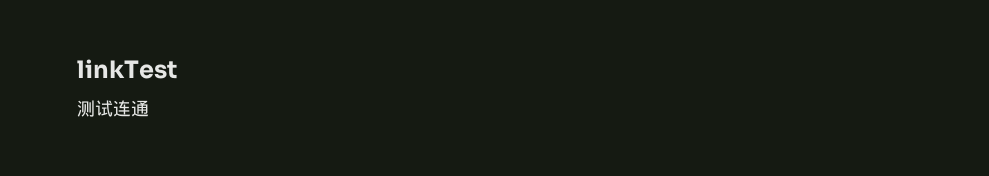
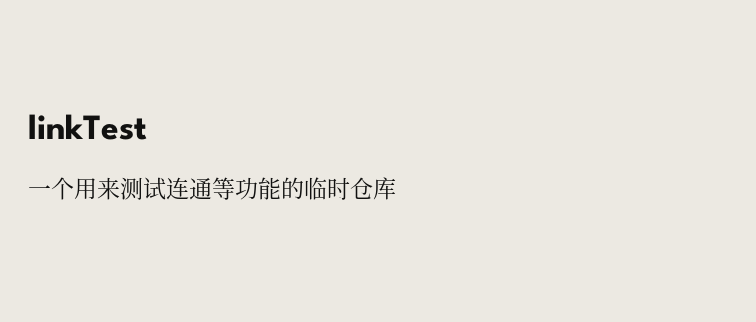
[77,100,149,117] 测试连通 -> [28,177,396,200] 一个用来测试连通等功能的临时仓库

